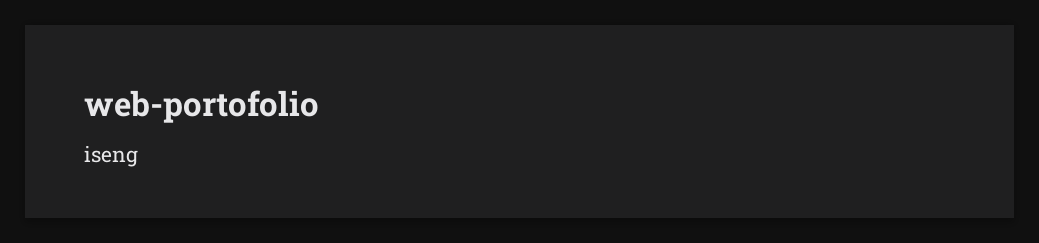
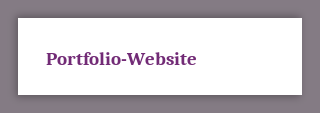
[84,90,319,123] [84,146,138,167] web-portofolio // iseng -> [46,52,197,65] Portfolio-Website

